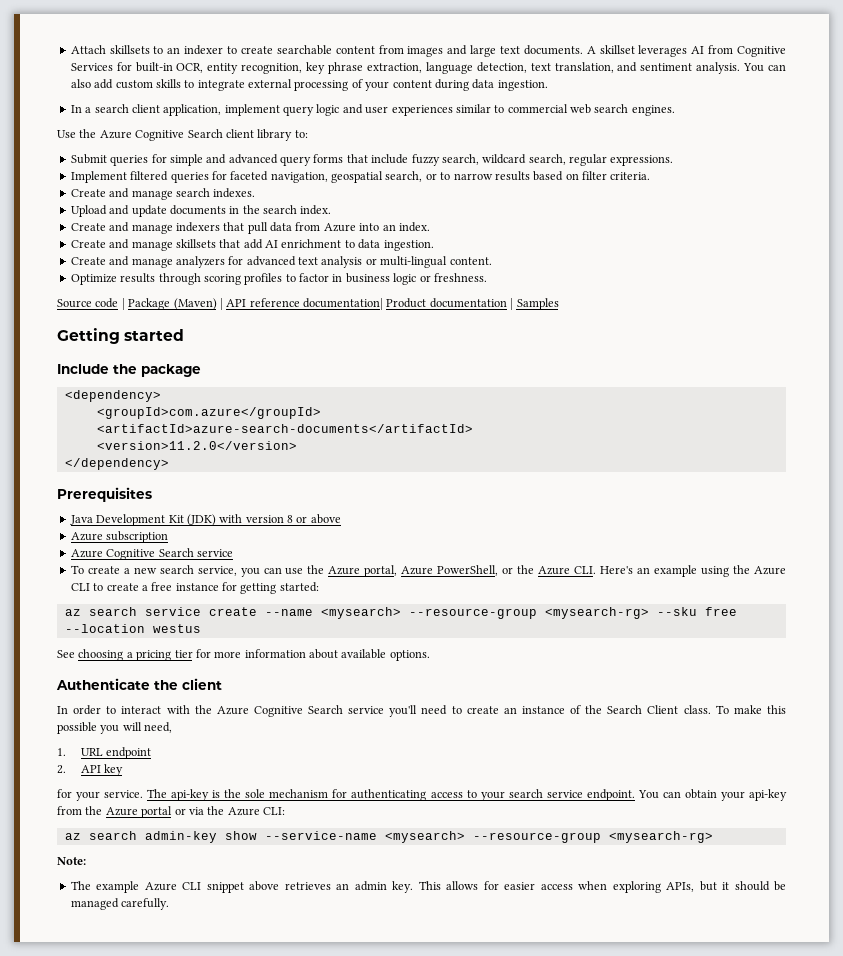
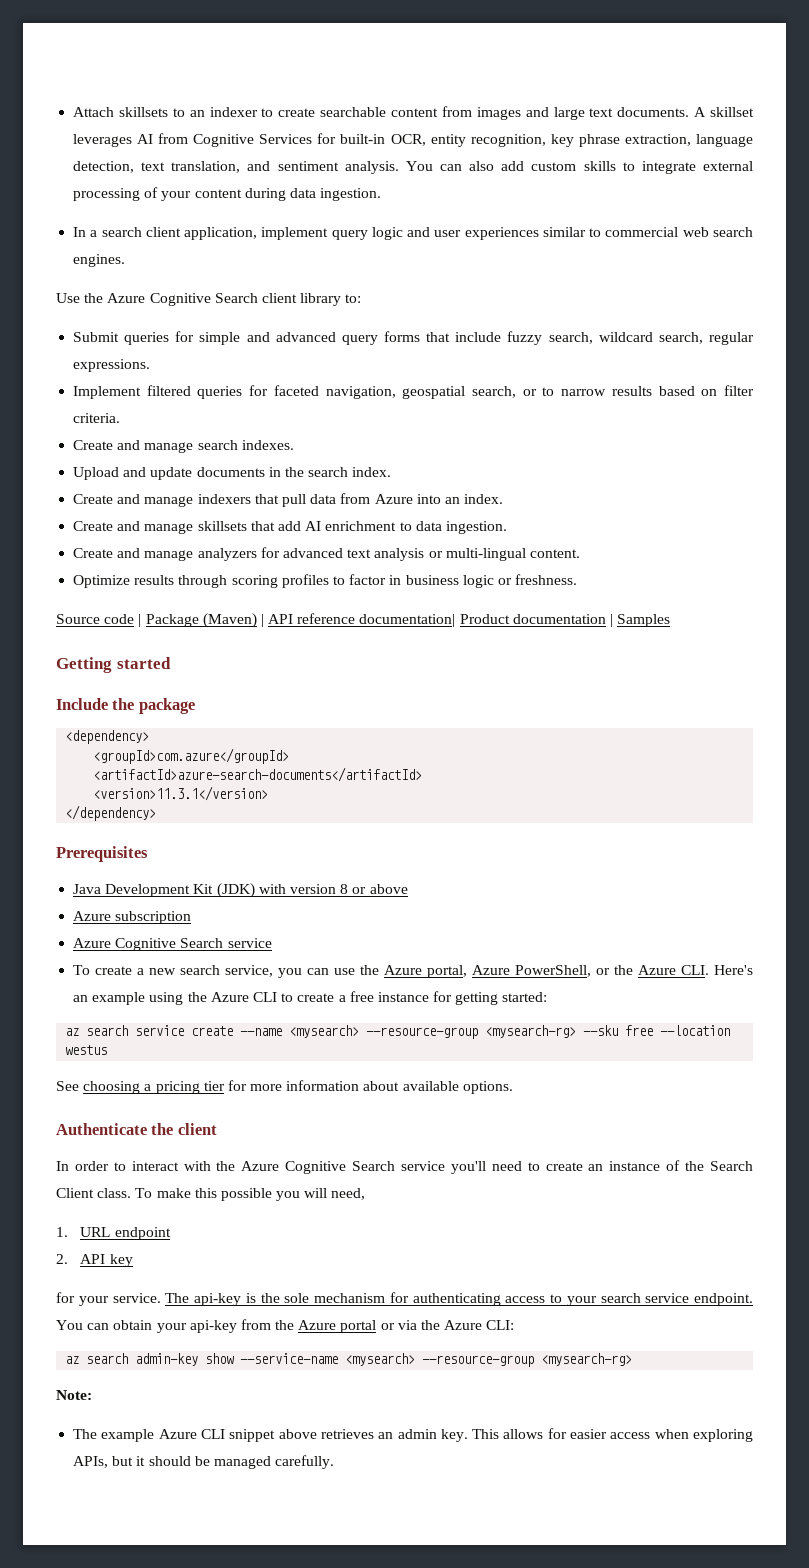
[96,441,297,450] <version>11.2.0</version> -> [93,786,269,801] <version>11.3.1</version>

